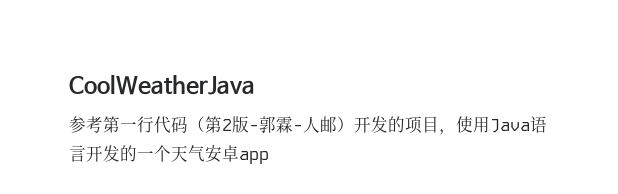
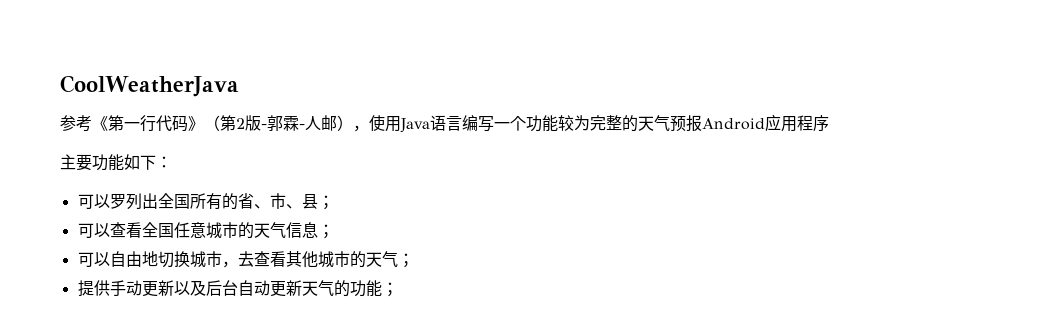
(103, 124) none -> [92,116,108,131] 《
(188, 124) none -> [188,116,204,131] 》
[354,116,439,134] 开发的项目 -> (353, 123) none
[86,145,269,164] 开发的一个天气安卓app -> [462,114,829,132] [60,154,172,171] [77,193,334,210] [77,222,334,239] [77,251,414,268] [77,280,398,297] 编写一个功能较为完整的天气预报Android应用程序 // 主要功能如下： // 可以罗列出全国所有的省、市、县； // 可以查看全国任意城市的天气信息； // 可以自由地切换城市，去查看其他城市的天气； // 提供手动更新以及后台自动更新天气的功能；

